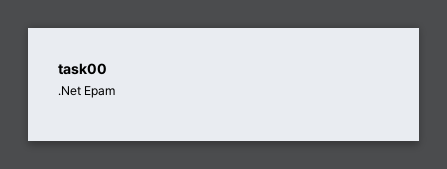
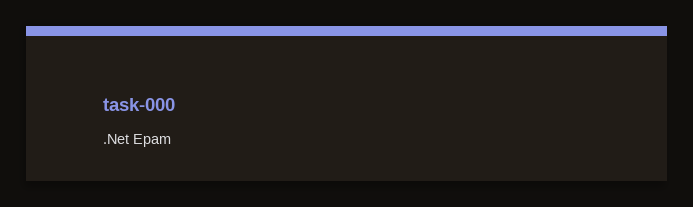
[58,63,107,75] task00 -> [103,98,175,111] task-000

